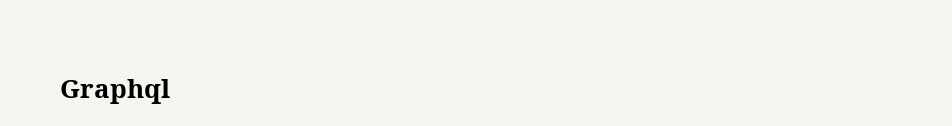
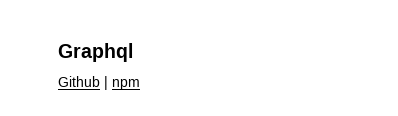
(170, 91) none -> [58,76,140,90] // Github | npm

